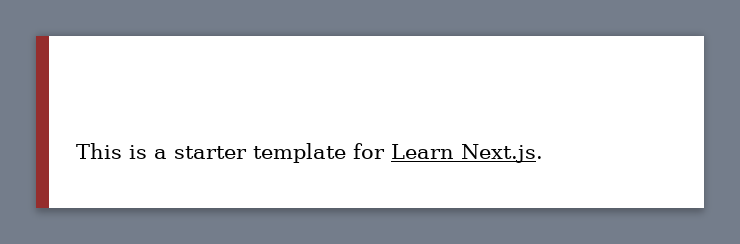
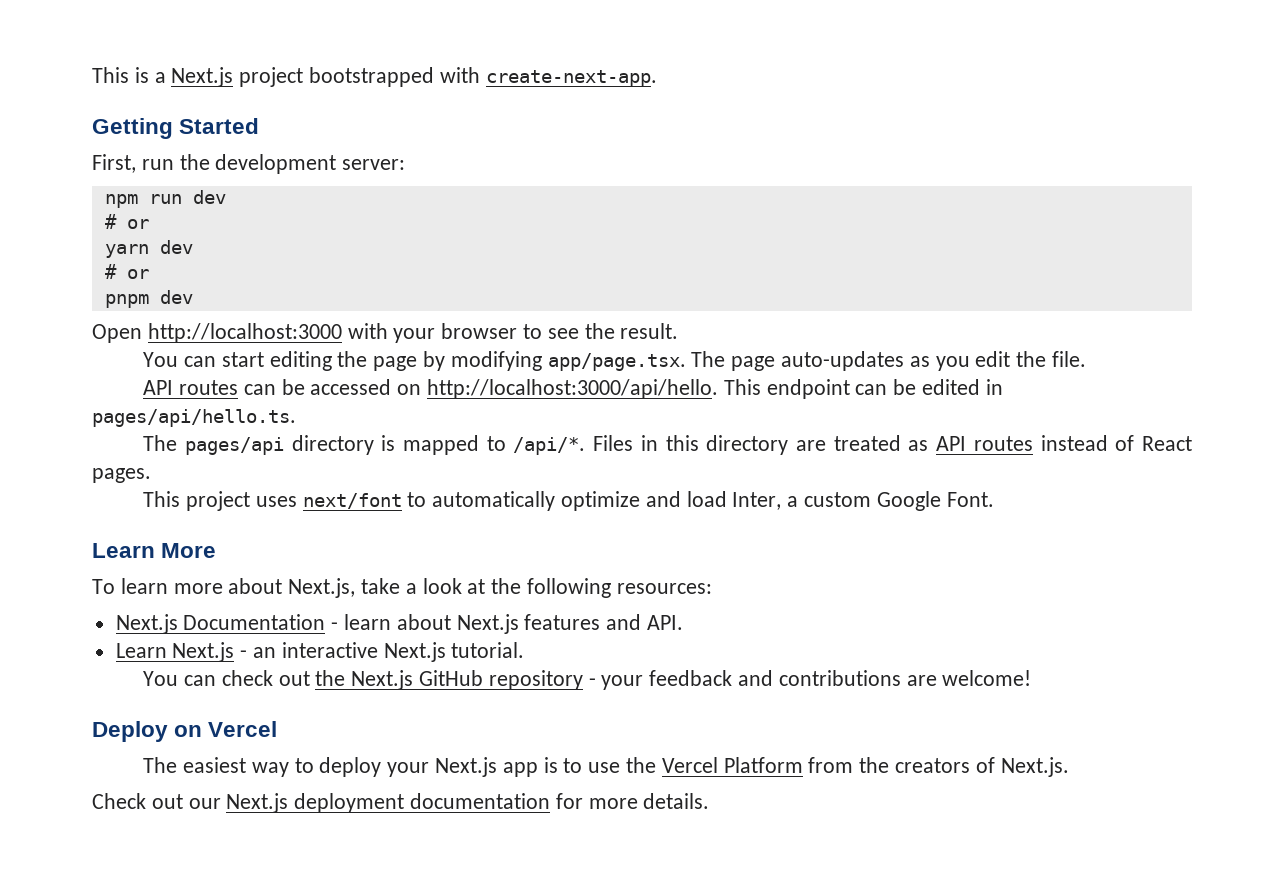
[174,143,543,163] starter template for Learn Next.js. -> [171,67,657,87] [92,118,260,139] [92,154,406,174] [104,190,226,208] [104,214,149,229] [104,240,193,258] [104,264,149,279] [104,290,193,308] [92,323,679,343] [143,351,1087,371] [143,379,1003,399] [92,409,296,427] [143,435,1193,455] [92,468,151,483] [143,491,994,511] [92,543,217,558] [92,578,712,598] [115,614,684,634] [115,642,525,662] [143,670,1032,690] [92,721,278,742] [143,757,1069,777] [92,793,710,813] Next.js project bootstrapped with create-next-app. // Getting Started // First, run the development server: // npm run dev // # or // yarn dev // # or // pnpm dev // Open http://localhost:3000 with your browser to see the result. // You can start editing the page by modifying app/page.tsx. The page auto-updates as you edit the file. // API routes can be accessed on http://localhost:3000/api/hello. This endpoint can be edited in pages/api/hello.ts. // The pages/api directory is mapped to /api/*. Files in this directory are treated as API routes instead of React pages. // This project uses next/font to automatically optimize and load Inter, a custom Google Font. // Learn More // To learn more about Next.js, take a look at the following resources: // Next.js Documentation - learn about Next.js features and API. // Learn Next.js - an interactive Next.js tutorial. // You can check out the Next.js GitHub repository - your feedback and contributions are welcome! // Deploy on Vercel // The easiest way to deploy your Next.js app is to use the Vercel Platform from the creators of Next.js. // Check out our Next.js deployment documentation for more details.

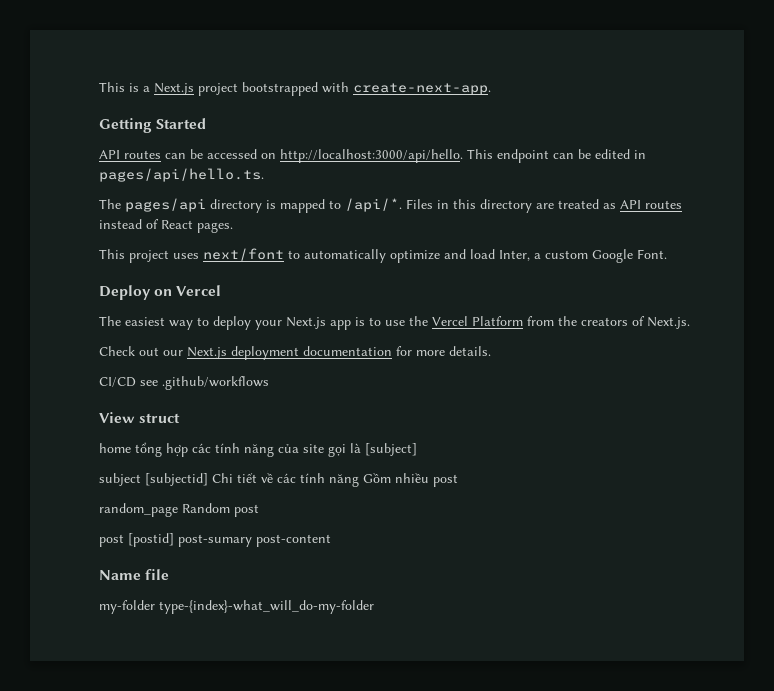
[92,154,406,174] [104,190,226,208] [104,214,149,229] [104,240,193,258] [104,264,149,279] [104,290,193,308] [92,323,679,343] [143,351,1087,371] // First, run the development server: // npm run dev // # or // yarn dev // # or // pnpm dev // Open http://localhost:3000 with your browser to see the result. // You can start editing the page by modifying app/page.tsx. The page auto-updates as you edit the file. -> (207, 123) none
[92,543,217,558] [92,578,712,598] [115,614,684,634] [115,642,525,662] [143,670,1032,690] // Learn More // To learn more about Next.js, take a look at the following resources: // Next.js Documentation - learn about Next.js features and API. // Learn Next.js - an interactive Next.js tutorial. // You can check out the Next.js GitHub repository - your feedback and contributions are welcome! -> (667, 254) none
(710, 801) none -> [99,376,269,390] [99,412,181,423] [99,442,417,457] [99,473,458,487] [99,503,259,517] [99,533,331,547] [99,569,170,580] [99,600,374,614] // CI/CD see .github/workflows // View struct // home tổng hợp các tính năng của site gọi là [subject] // subject [subjectid] Chi tiết về các tính năng Gồm nhiều post // random_page Random post // post [postid] post-sumary post-content // Name file // my-folder type-{index}-what_will_do-my-folder

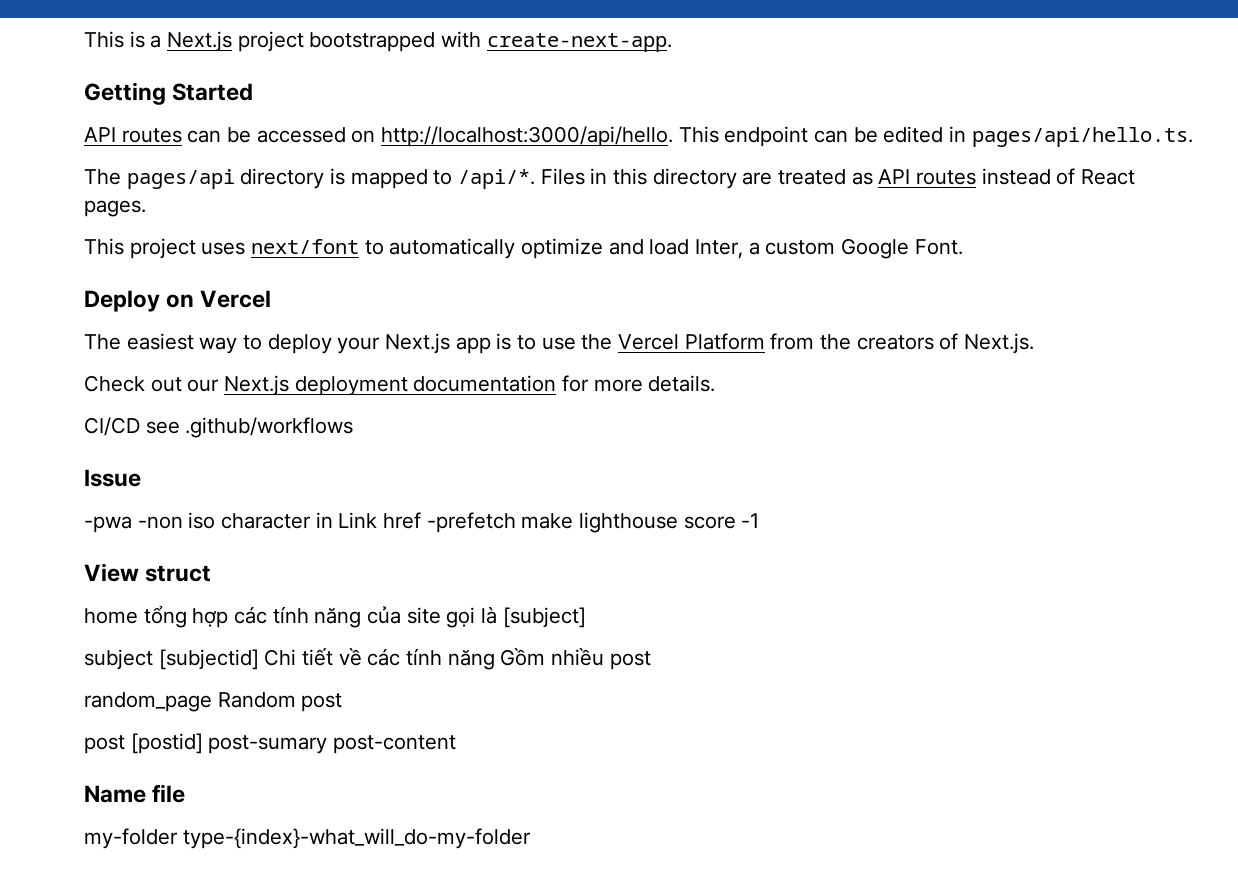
(269, 383) none -> [84,469,141,487] [84,512,760,533] // Issue // -pwa -non iso character in Link href -prefetch make lighthouse score -1

